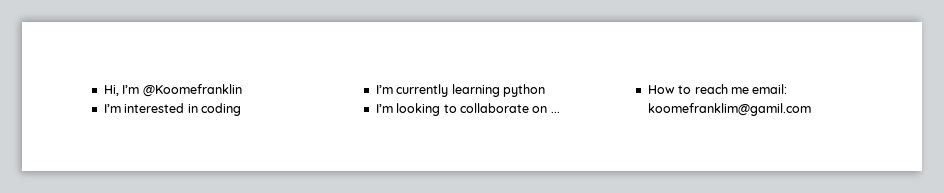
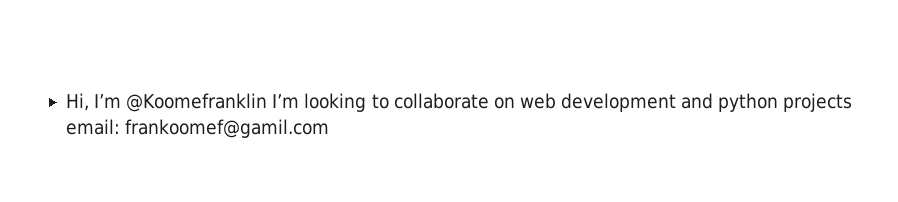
[103,103,241,116] [375,84,545,97] // I’m interested in coding // I’m currently learning python // -> (268, 102) none
[550,111,560,113] [647,84,788,94] [647,103,811,116] ... // How to reach me email: koomefranklim@gamil.com -> [519,93,853,112] [65,119,330,138] web development and python projects email: frankoomef@gamil.com

